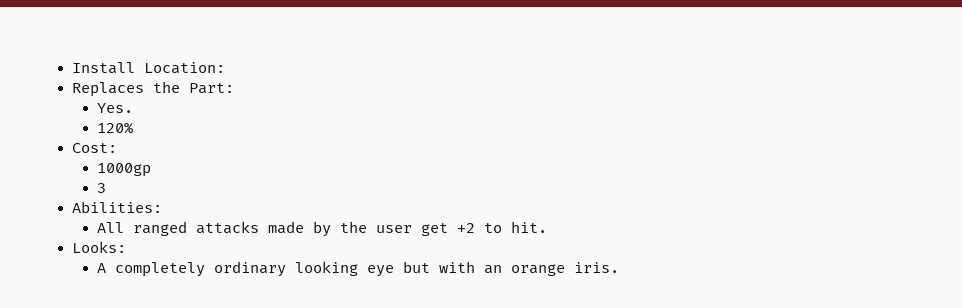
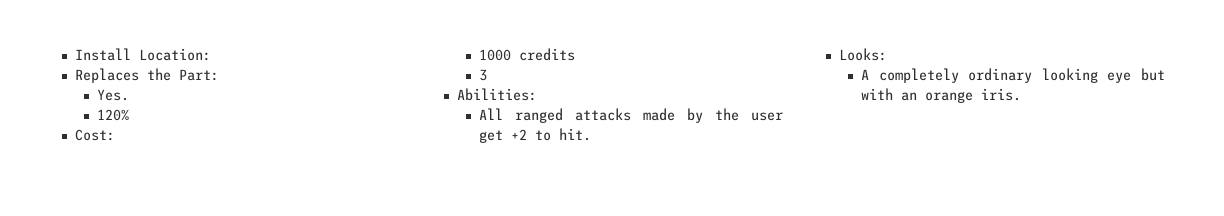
[96,163,151,177] 1000gp -> [479,48,576,61] 1000 credits

